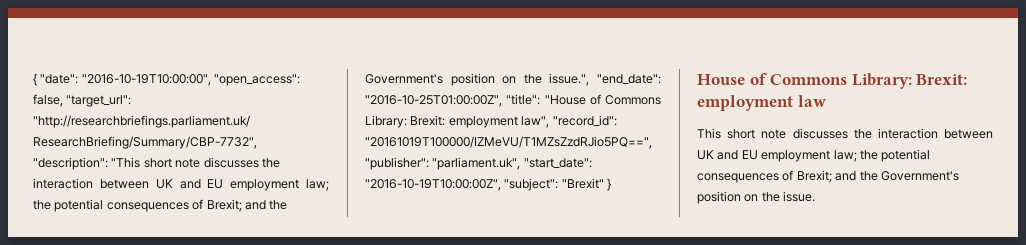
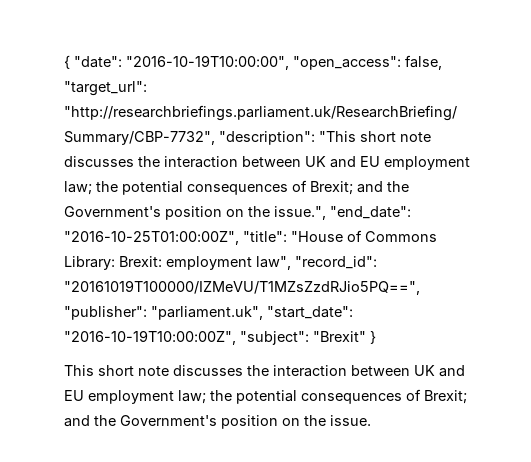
[697,73,968,89] [697,95,827,111] // House of Commons Library: Brexit: employment law -> (376, 337) none

